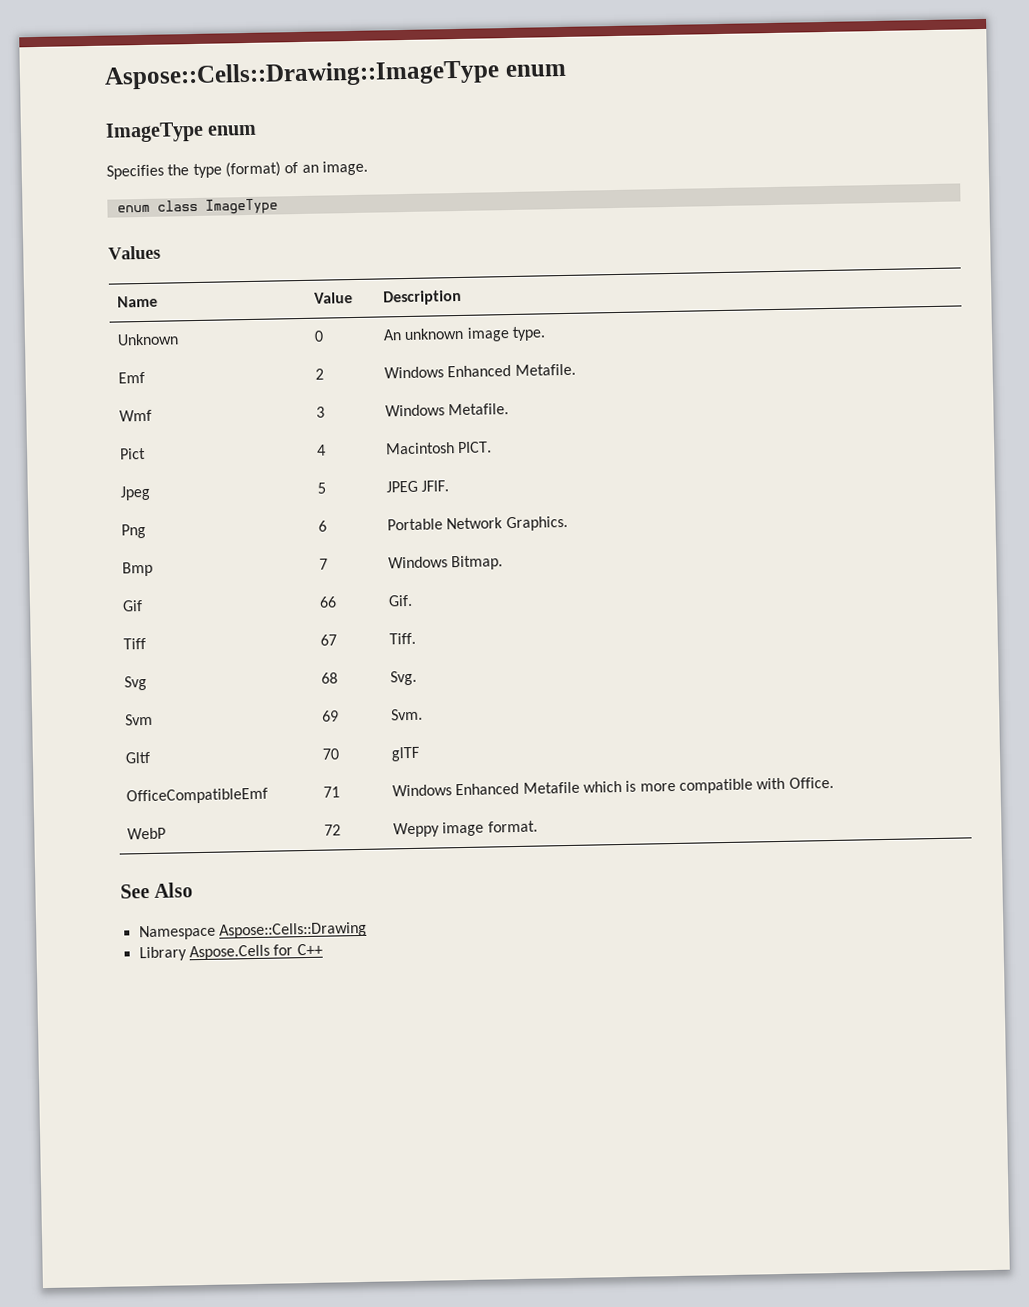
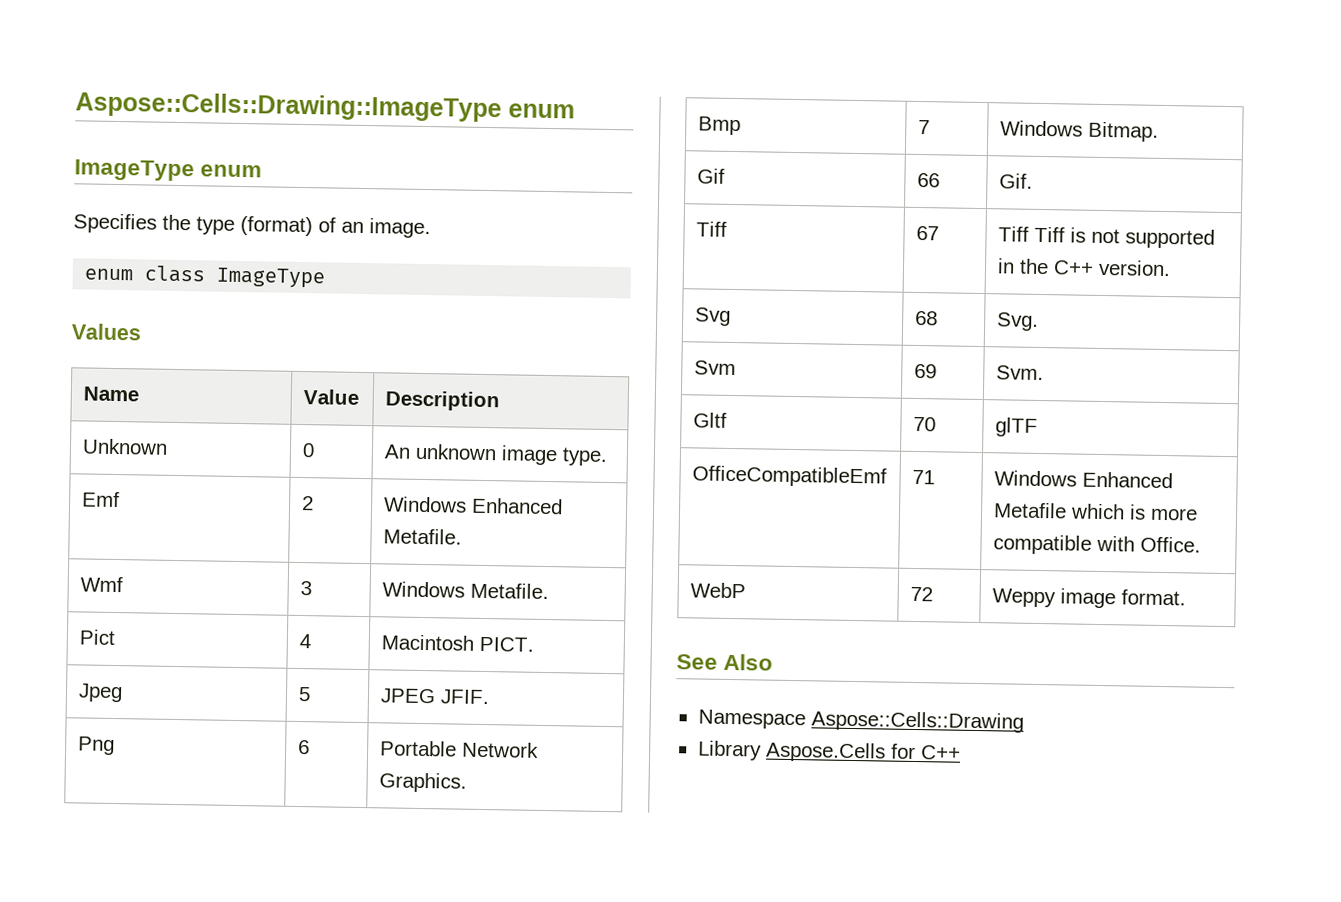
[389,632,417,645] Tiff. -> [997,226,1215,249] [996,258,1171,277] Tiff Tiff is not supported in the C++ version.

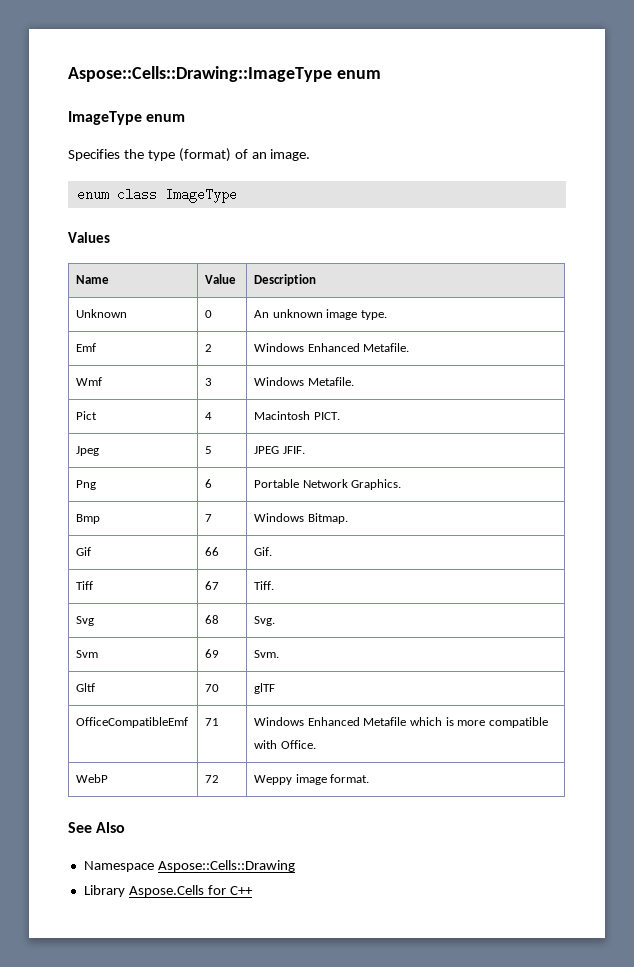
[997,226,1215,249] [996,258,1171,277] Tiff Tiff is not supported in the C++ version. -> [254,581,275,590] Tiff.

